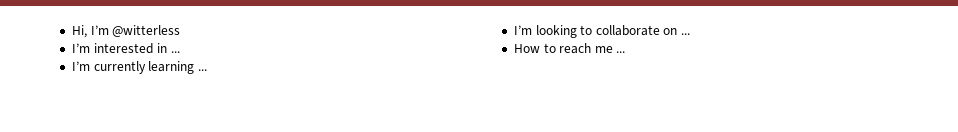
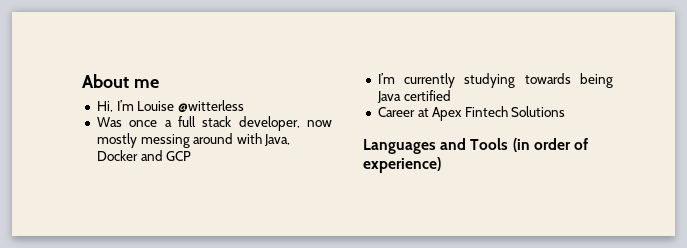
(71, 31) none -> [82,74,159,88] About me //
(109, 30) none -> [137,101,175,111] Louise
[71,43,180,54] [71,61,207,74] [513,25,691,38] [513,43,626,54] I’m interested in ... // I’m currently learning ... // I’m looking to collaborate on ... // How to reach me ... -> [96,116,333,131] [96,133,291,148] [96,150,192,161] [377,73,613,88] [376,90,451,103] [377,106,566,121] [363,138,588,154] [363,157,441,173] Was once a full stack developer, now mostly messing around with Java, Docker and GCP // I’m currently studying towards being Java certified // Career at Apex Fintech Solutions // Languages and Tools (in order of experience)

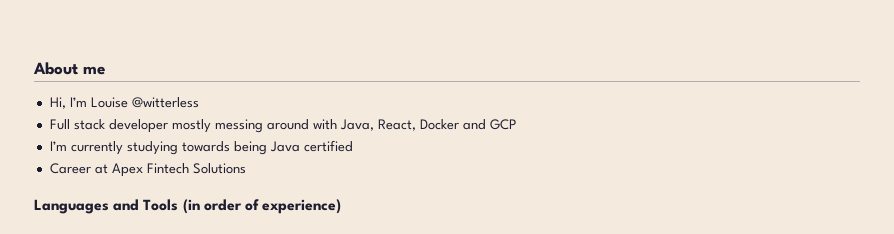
[96,116,333,131] Was once a full stack developer, now -> [49,119,168,133] Full stack developer
(291, 140) none -> [377,119,416,131] React,

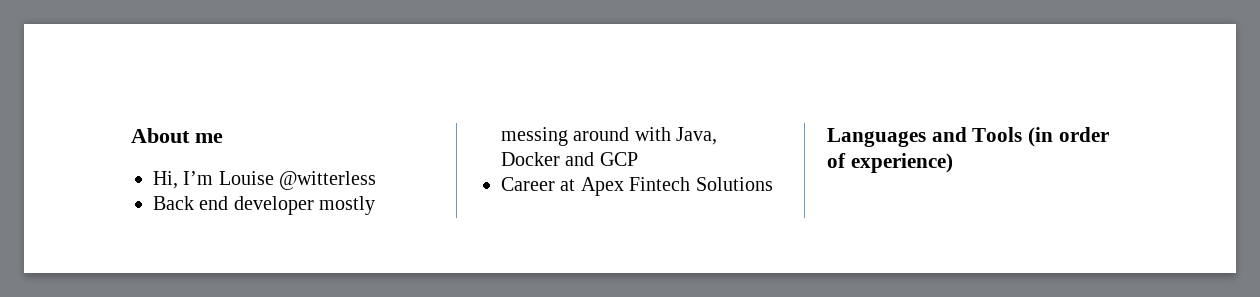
[49,119,105,130] Full stack -> [153,196,229,210] Back end
[377,119,416,131] React, -> (718, 136) none
[49,140,353,155] // I’m currently studying towards being Java certified -> (638, 159) none

